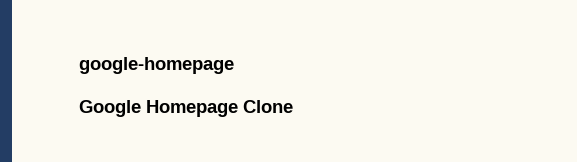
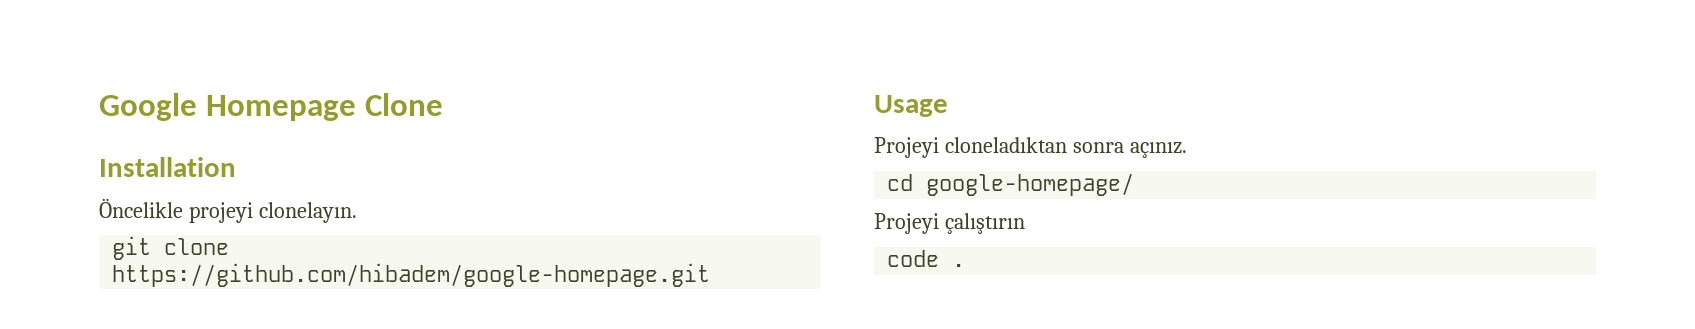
[79,57,234,74] google-homepage // -> (99, 107) none
(293, 106) none -> [99,157,236,177] [99,198,357,223] [112,236,230,260] [112,263,711,287] [874,95,948,117] [874,137,1187,158] [887,173,1135,196] [874,213,1025,234] [887,250,966,267] // Installation // Öncelikle projeyi clonelayın. // git clone https://github.com/hibadem/google-homepage.git // Usage // Projeyi cloneladıktan sonra açınız. // cd google-homepage/ // Projeyi çalıştırın // code .

